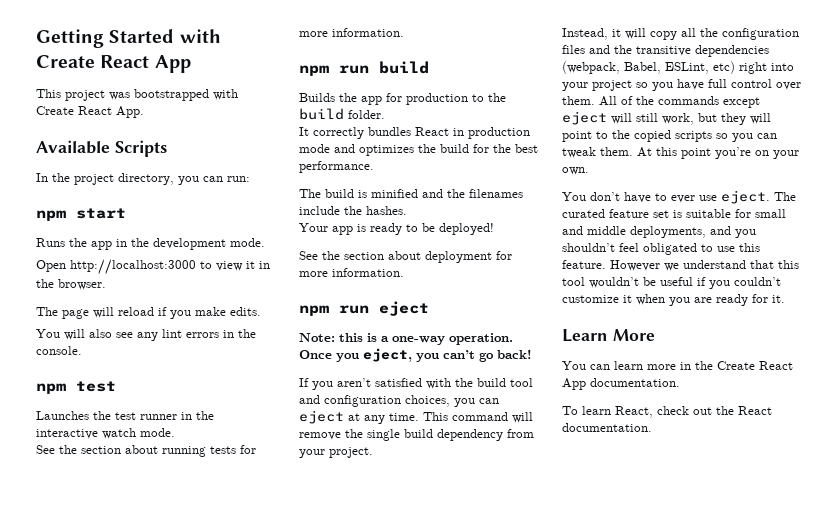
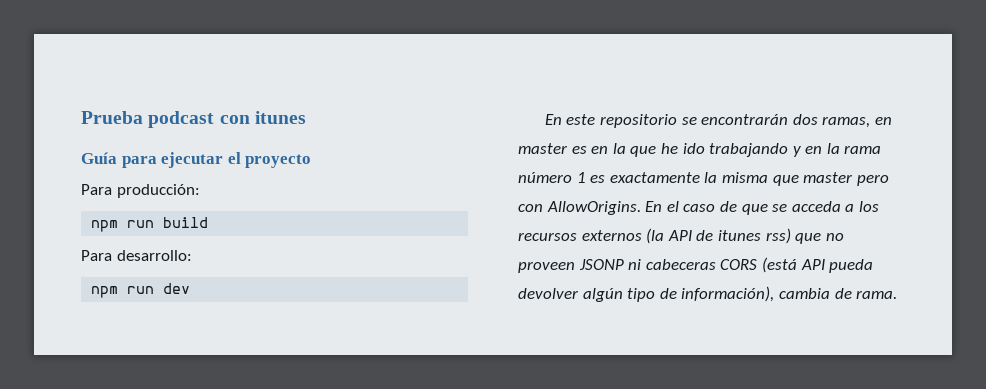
[36,29,221,48] [36,55,191,73] [36,89,238,101] [36,106,144,118] [36,140,167,157] [36,173,250,185] [36,208,126,221] [36,238,265,250] [36,259,270,275] [36,279,106,290] [36,307,261,319] [36,329,256,341] [36,346,82,355] [36,381,116,394] [36,411,214,420] [36,428,175,439] [36,445,256,457] [299,28,404,37] [299,61,429,76] [299,93,506,105] [299,108,385,120] [299,127,530,139] [299,144,538,156] [299,161,374,173] [299,189,523,198] [299,206,407,215] [299,223,494,235] [299,251,512,263] [299,268,404,277] [299,301,429,316] [299,333,513,345] [299,348,532,362] [299,378,533,390] [299,395,499,407] [299,410,533,424] [299,429,534,441] [299,447,373,458] [562,28,799,40] [562,45,769,57] [562,61,794,74] [562,79,801,91] [562,96,760,108] [562,111,771,125] [562,130,777,142] [562,147,799,159] [562,167,589,175] [562,190,796,204] [562,209,786,218] [562,226,756,238] [562,243,760,255] [562,260,799,271] [562,277,781,289] [562,294,785,306] [562,329,655,342] [562,361,793,370] [562,378,680,390] [562,406,772,418] [562,423,652,432] Getting Started with Create React App // This project was bootstrapped with Create React App. // Available Scripts // In the project directory, you can run: // npm start // Runs the app in the development mode. // Open http://localhost:3000 to view it in the browser. // The page will reload if you make edits. // You will also see any lint errors in the console. // npm test // Launches the test runner in the interactive watch mode. // See the section about running tests for more information. // npm run build // Builds the app for production to the build folder. // It correctly bundles React in production mode and optimizes the build for the best performance. // The build is minified and the filenames include the hashes. // Your app is ready to be deployed! // See the section about deployment for more information. // npm run eject // Note: this is a one-way operation. Once you eject, you can’t go back! // If you aren’t satisfied with the build tool and configuration choices, you can eject at any time. This command will remove the single build dependency from your project. // Instead, it will copy all the configuration files and the transitive dependencies (webpack, Babel, ESLint, etc) right into your project so you have full control over them. All of the commands except eject will still work, but they will point to the copied scripts so you can tweak them. At this point you’re on your own. // You don’t have to ever use eject. The curated feature set is suitable for small and middle deployments, and you shouldn’t feel obligated to use this feature. However we understand that this tool wouldn’t be useful if you couldn’t customize it when you are ready for it. // Learn More // You can learn more in the Create React App documentation. // To learn React, check out the React documentation. -> [81,111,306,128] [81,152,312,168] [81,184,200,198] [91,217,209,232] [81,250,192,261] [91,283,191,298] [544,114,892,128] [518,143,882,157] [518,172,889,186] [518,201,879,215] [518,228,844,244] [518,257,874,273] [518,286,898,302] Prueba podcast con itunes // Guía para ejecutar el proyecto // Para producción: // npm run build // Para desarrollo: // npm run dev // En este repositorio se encontrarán dos ramas, en master es en la que he ido trabajando y en la rama número 1 es exactamente la misma que master pero con AllowOrigins. En el caso de que se acceda a los recursos externos (la API de itunes rss) que no proveen JSONP ni cabeceras CORS (está API pueda devolver algún tipo de información), cambia de rama.

